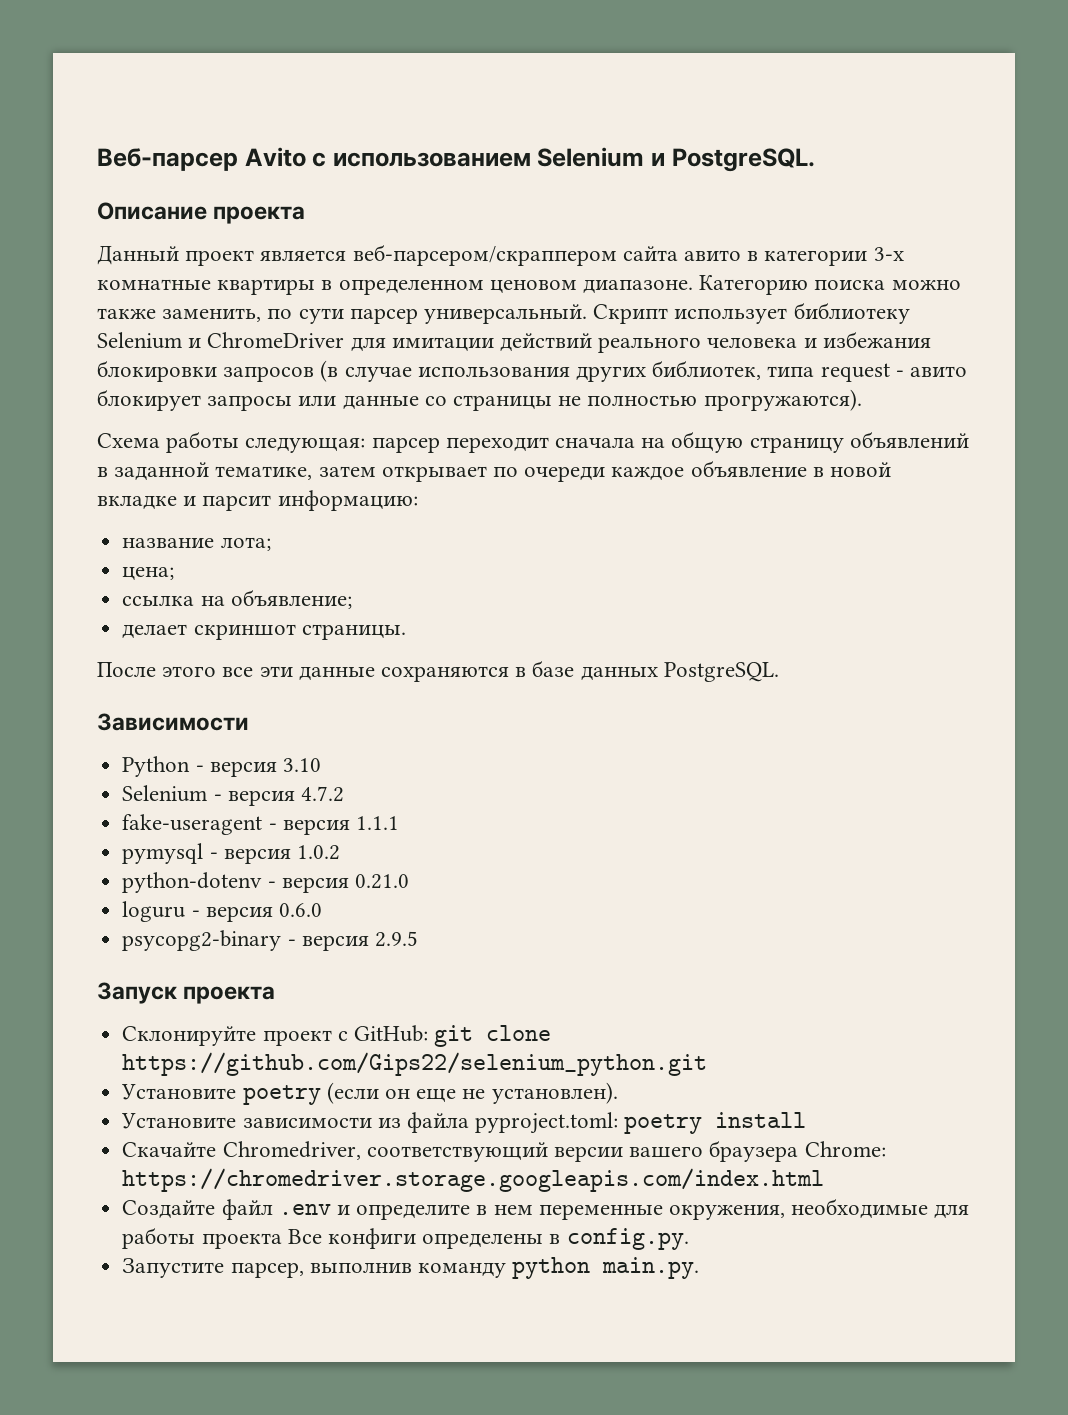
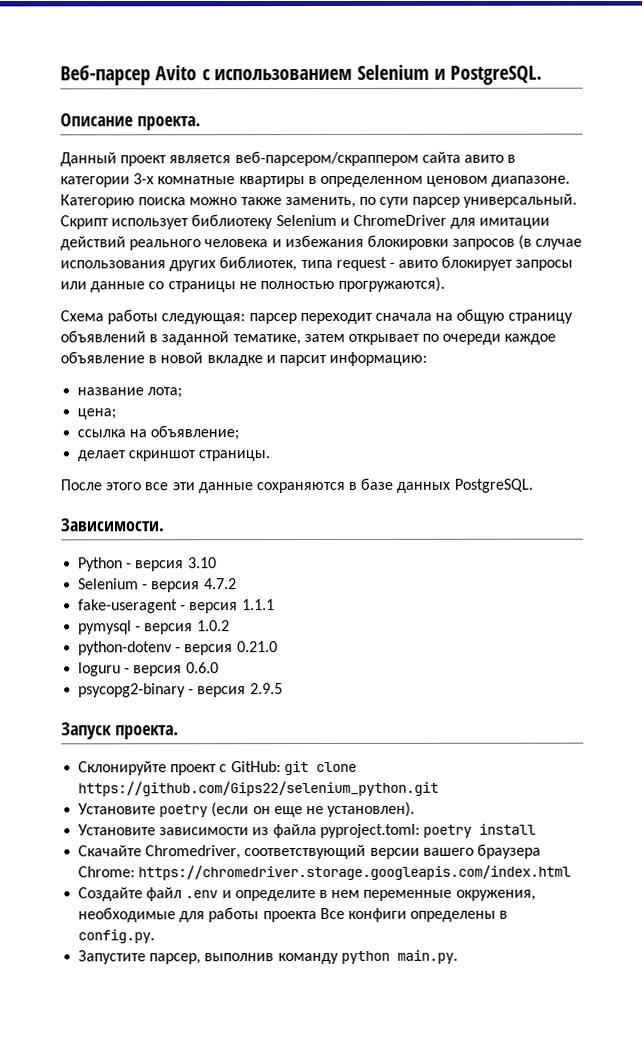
[213,206,306,224] проекта -> [136,116,201,131] проекта.
[97,713,249,731] Зависимости -> [60,518,165,532] Зависимости.
[183,986,276,1004] проекта -> [114,725,179,740] проекта.

